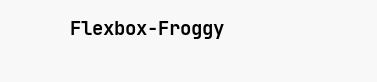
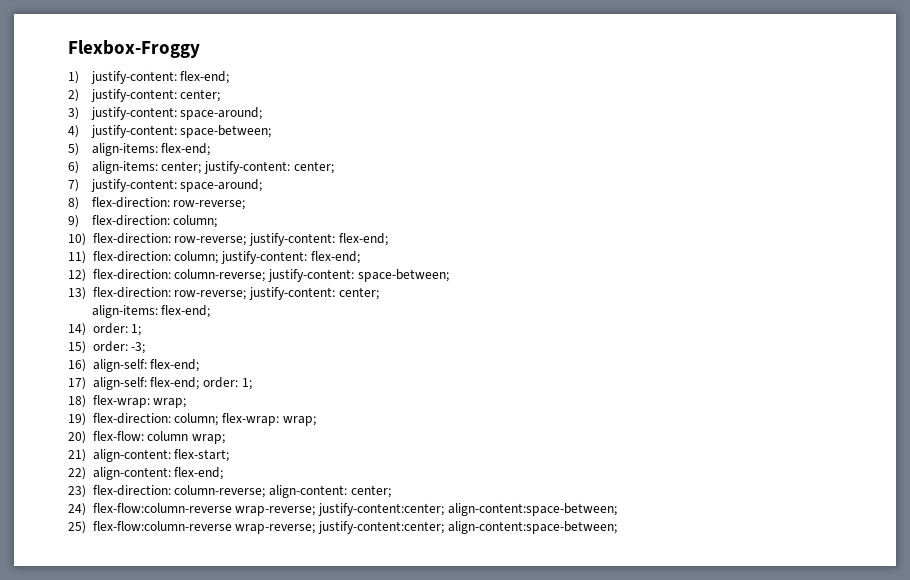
(224, 30) none -> [68,71,230,84] [68,89,221,102] [68,107,263,120] [68,125,272,138] [68,143,211,156] [68,161,334,174] [68,179,263,192] [68,197,246,210] [68,215,218,228] [68,233,388,246] [68,251,360,264] [68,269,449,282] [68,287,379,300] [91,305,211,318] [68,323,142,336] [68,341,146,354] [68,359,200,372] [68,377,252,390] [68,395,187,408] [68,413,316,426] [68,431,226,444] [68,449,230,462] [68,467,224,480] [68,485,391,498] [68,503,617,516] [68,521,617,534] // 1) justify-content: flex-end; // 2) justify-content: center; // 3) justify-content: space-around; // 4) justify-content: space-between; // 5) align-items: flex-end; // 6) align-items: center; justify-content: center; // 7) justify-content: space-around; // 8) flex-direction: row-reverse; // 9) flex-direction: column; // 10) flex-direction: row-reverse; justify-content: flex-end; // 11) flex-direction: column; justify-content: flex-end; // 12) flex-direction: column-reverse; justify-content: space-between; // 13) flex-direction: row-reverse; justify-content: center; // align-items: flex-end; // 14) order: 1; // 15) order: -3; // 16) align-self: flex-end; // 17) align-self: flex-end; order: 1; // 18) flex-wrap: wrap; // 19) flex-direction: column; flex-wrap: wrap; // 20) flex-flow: column wrap; // 21) align-content: flex-start; // 22) align-content: flex-end; // 23) flex-direction: column-reverse; align-content: center; // 24) flex-flow:column-reverse wrap-reverse; justify-content:center; align-content:space-between; // 25) flex-flow:column-reverse wrap-reverse; justify-content:center; align-content:space-between;

